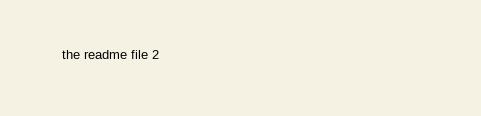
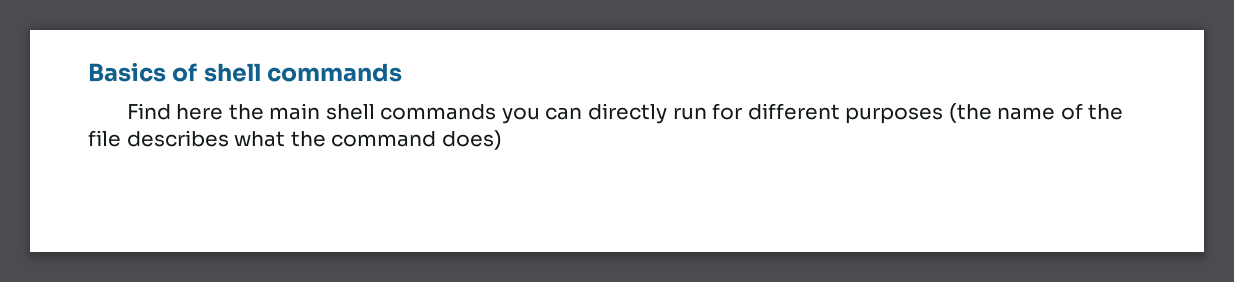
[62,50,159,59] the readme file 2 -> [88,62,403,82] [126,103,1124,124] [88,130,502,150] Basics of shell commands // Find here the main shell commands you can directly run for different purposes (the name of the file describes what the command does)

